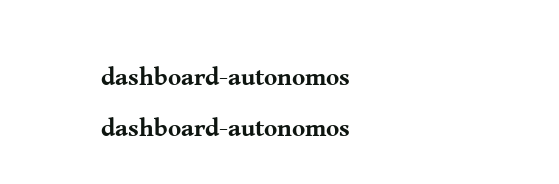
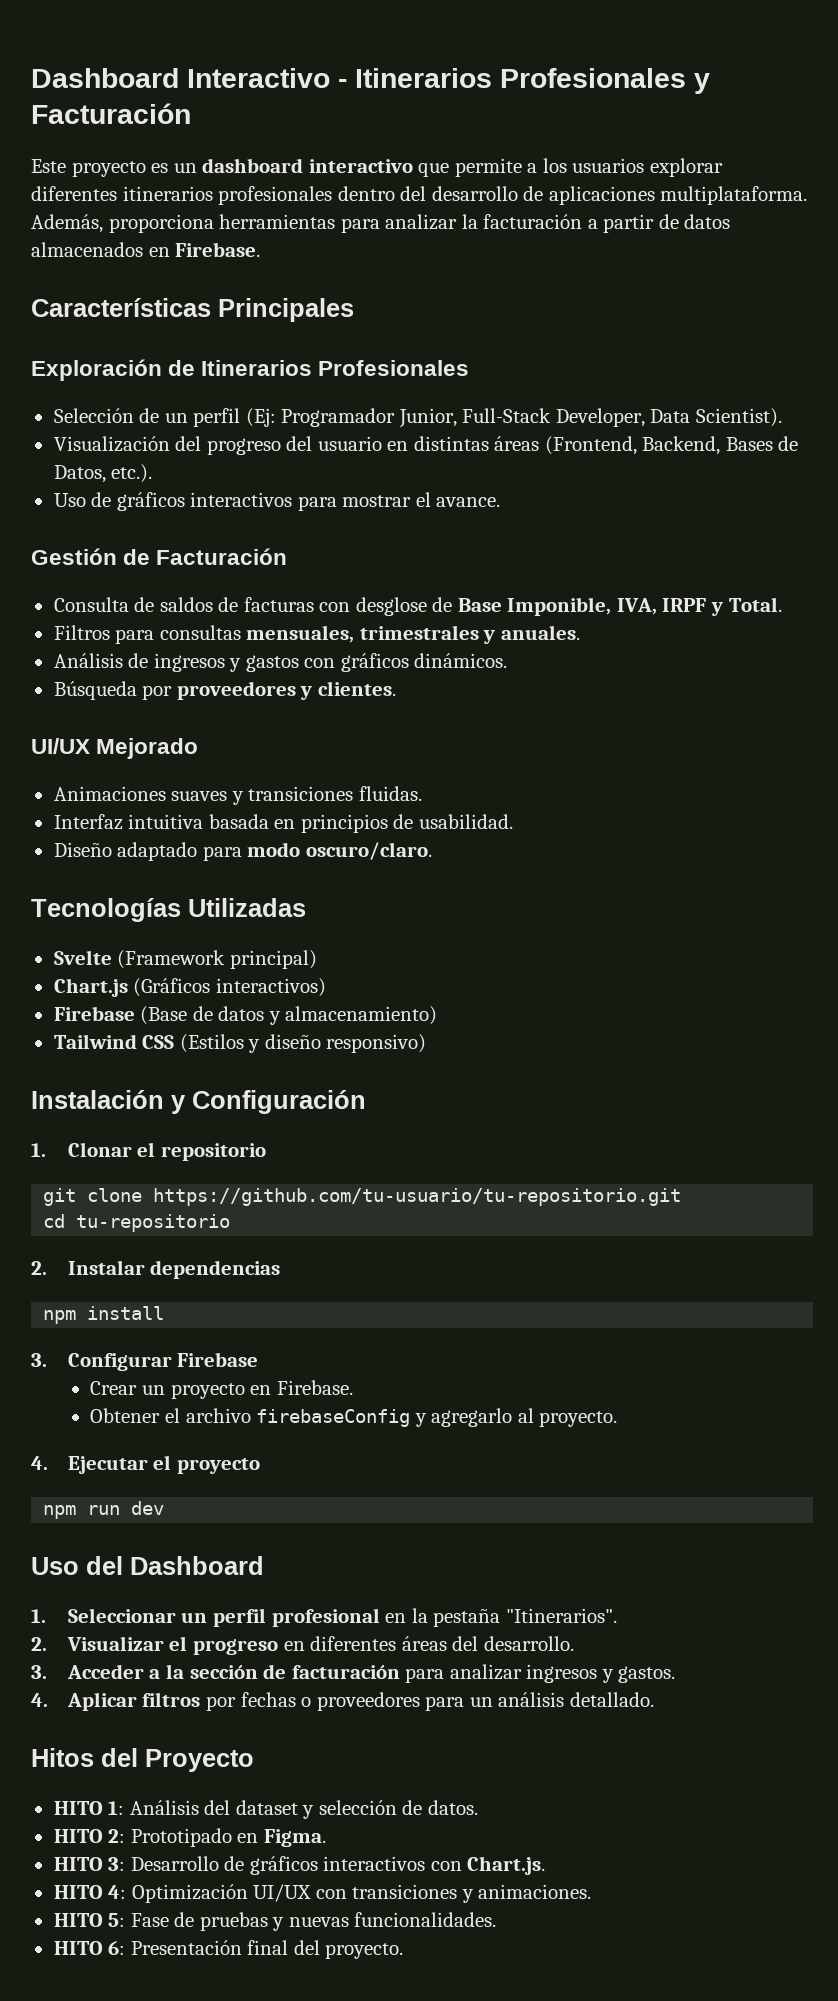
[101,66,350,85] [101,117,350,136] dashboard-autonomos // dashboard-autonomos -> [31,68,710,94] [31,103,191,124] [31,158,723,177] [31,186,808,205] [31,214,731,233] [31,242,261,257] [31,298,354,322] [31,359,470,381] [53,408,782,428] [53,436,799,455] [53,464,153,483] [53,492,501,511] [31,548,288,565] [53,597,782,616] [53,625,580,644] [53,653,508,672] [53,681,396,700] [31,738,199,759] [53,786,422,805] [53,814,513,833] [53,842,432,861] [31,898,306,922] [53,950,317,969] [53,978,326,997] [53,1006,438,1025] [53,1034,427,1053] [31,1090,366,1114] [31,1142,266,1161] [43,1188,682,1206] [43,1214,231,1232] [31,1260,281,1279] [43,1306,165,1324] [31,1352,259,1371] [90,1380,353,1399] [90,1408,618,1427] [31,1455,260,1474] [43,1501,165,1519] [31,1556,264,1575] [31,1608,617,1627] [31,1636,574,1655] [31,1664,676,1683] [31,1692,654,1711] [31,1748,254,1772] [53,1800,478,1819] [53,1828,326,1847] [53,1856,546,1875] [53,1884,592,1903] [53,1912,497,1931] [53,1940,404,1959] Dashboard Interactivo - Itinerarios Profesionales y Facturación // Este proyecto es un dashboard interactivo que permite a los usuarios explorar diferentes itinerarios profesionales dentro del desarrollo de aplicaciones multiplataforma. Además, proporciona herramientas para analizar la facturación a partir de datos almacenados en Firebase. // Características Principales // Exploración de Itinerarios Profesionales // Selección de un perfil (Ej: Programador Junior, Full-Stack Developer, Data Scientist). // Visualización del progreso del usuario en distintas áreas (Frontend, Backend, Bases de Datos, etc.). // Uso de gráficos interactivos para mostrar el avance. // Gestión de Facturación // Consulta de saldos de facturas con desglose de Base Imponible, IVA, IRPF y Total. // Filtros para consultas mensuales, trimestrales y anuales. // Análisis de ingresos y gastos con gráficos dinámicos. // Búsqueda por proveedores y clientes. // UI/UX Mejorado // Animaciones suaves y transiciones fluidas. // Interfaz intuitiva basada en principios de usabilidad. // Diseño adaptado para modo oscuro/claro. // Tecnologías Utilizadas // Svelte (Framework principal) // Chart.js (Gráficos interactivos) // Firebase (Base de datos y almacenamiento) // Tailwind CSS (Estilos y diseño responsivo) // Instalación y Configuración // 1. Clonar el repositorio // git clone https://github.com/tu-usuario/tu-repositorio.git // cd tu-repositorio // 2. Instalar dependencias // npm install // 3. Configurar Firebase // Crear un proyecto en Firebase. // Obtener el archivo firebaseConfig y agregarlo al proyecto. // 4. Ejecutar el proyecto // npm run dev // Uso del Dashboard // 1. Seleccionar un perfil profesional en la pestaña "Itinerarios". // 2. Visualizar el progreso en diferentes áreas del desarrollo. // 3. Acceder a la sección de facturación para analizar ingresos y gastos. // 4. Aplicar filtros por fechas o proveedores para un análisis detallado. // Hitos del Proyecto // HITO 1: Análisis del dataset y selección de datos. // HITO 2: Prototipado en Figma. // HITO 3: Desarrollo de gráficos interactivos con Chart.js. // HITO 4: Optimización UI/UX con transiciones y animaciones. // HITO 5: Fase de pruebas y nuevas funcionalidades. // HITO 6: Presentación final del proyecto.

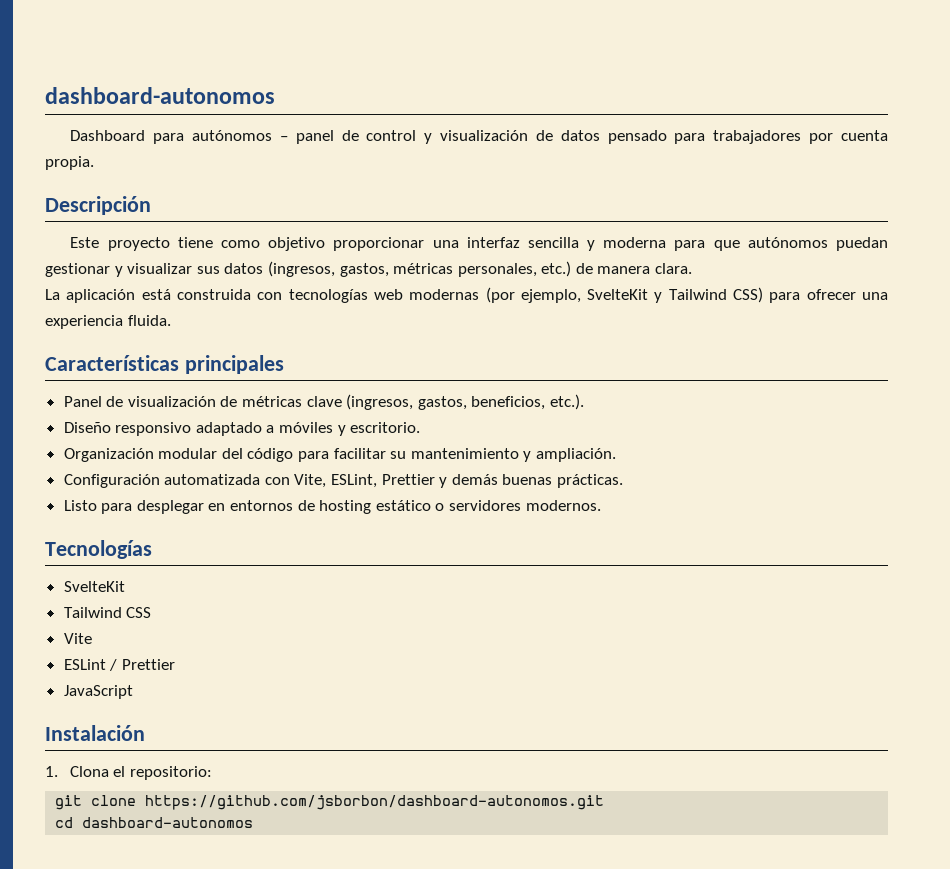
[31,68,710,94] [31,103,191,124] [31,158,723,177] [31,186,808,205] [31,214,731,233] [31,242,261,257] [31,298,354,322] [31,359,470,381] [53,408,782,428] [53,436,799,455] [53,464,153,483] [53,492,501,511] [31,548,288,565] [53,597,782,616] [53,625,580,644] [53,653,508,672] [53,681,396,700] [31,738,199,759] [53,786,422,805] [53,814,513,833] [53,842,432,861] [31,898,306,922] [53,950,317,969] [53,978,326,997] [53,1006,438,1025] [53,1034,427,1053] Dashboard Interactivo - Itinerarios Profesionales y Facturación // Este proyecto es un dashboard interactivo que permite a los usuarios explorar diferentes itinerarios profesionales dentro del desarrollo de aplicaciones multiplataforma. Además, proporciona herramientas para analizar la facturación a partir de datos almacenados en Firebase. // Características Principales // Exploración de Itinerarios Profesionales // Selección de un perfil (Ej: Programador Junior, Full-Stack Developer, Data Scientist). // Visualización del progreso del usuario en distintas áreas (Frontend, Backend, Bases de Datos, etc.). // Uso de gráficos interactivos para mostrar el avance. // Gestión de Facturación // Consulta de saldos de facturas con desglose de Base Imponible, IVA, IRPF y Total. // Filtros para consultas mensuales, trimestrales y anuales. // Análisis de ingresos y gastos con gráficos dinámicos. // Búsqueda por proveedores y clientes. // UI/UX Mejorado // Animaciones suaves y transiciones fluidas. // Interfaz intuitiva basada en principios de usabilidad. // Diseño adaptado para modo oscuro/claro. // Tecnologías Utilizadas // Svelte (Framework principal) // Chart.js (Gráficos interactivos) // Firebase (Base de datos y almacenamiento) // Tailwind CSS (Estilos y diseño responsivo) -> [45,87,275,104] [70,130,888,144] [45,156,94,170] [45,196,151,215] [70,237,889,251] [45,261,693,277] [45,287,888,303] [45,315,171,329] [45,355,284,374] [63,394,585,410] [63,422,421,436] [63,448,617,462] [63,474,624,488] [63,500,601,514] [45,540,152,559] [63,581,125,592] [63,607,152,618] [63,633,92,644] [63,659,175,671] [63,685,133,699] dashboard-autonomos // Dashboard para autónomos – panel de control y visualización de datos pensado para trabajadores por cuenta propia. // Descripción // Este proyecto tiene como objetivo proporcionar una interfaz sencilla y moderna para que autónomos puedan gestionar y visualizar sus datos (ingresos, gastos, métricas personales, etc.) de manera clara. // La aplicación está construida con tecnologías web modernas (por ejemplo, SvelteKit y Tailwind CSS) para ofrecer una experiencia fluida. // Características principales // Panel de visualización de métricas clave (ingresos, gastos, beneficios, etc.). // Diseño responsivo adaptado a móviles y escritorio. // Organización modular del código para facilitar su mantenimiento y ampliación. // Configuración automatizada con Vite, ESLint, Prettier y demás buenas prácticas. // Listo para desplegar en entornos de hosting estático o servidores modernos. // Tecnologías // SvelteKit // Tailwind CSS // Vite // ESLint / Prettier // JavaScript
[171,1090,366,1114] [31,1142,266,1161] y Configuración // 1. Clonar el repositorio -> [45,766,212,780] // 1. Clona el repositorio:
[153,1188,682,1206] https://github.com/tu-usuario/tu-repositorio.git -> [145,795,605,810] https://github.com/jsborbon/dashboard-autonomos.git
[76,1214,231,1232] [31,1260,281,1279] [43,1306,165,1324] [31,1352,259,1371] [90,1380,353,1399] [90,1408,618,1427] [31,1455,260,1474] [43,1501,165,1519] [31,1556,264,1575] [31,1608,617,1627] [31,1636,574,1655] [31,1664,676,1683] [31,1692,654,1711] [31,1748,254,1772] [53,1800,478,1819] [53,1828,326,1847] [53,1856,546,1875] [53,1884,592,1903] [53,1912,497,1931] [53,1940,404,1959] tu-repositorio // 2. Instalar dependencias // npm install // 3. Configurar Firebase // Crear un proyecto en Firebase. // Obtener el archivo firebaseConfig y agregarlo al proyecto. // 4. Ejecutar el proyecto // npm run dev // Uso del Dashboard // 1. Seleccionar un perfil profesional en la pestaña "Itinerarios". // 2. Visualizar el progreso en diferentes áreas del desarrollo. // 3. Acceder a la sección de facturación para analizar ingresos y gastos. // 4. Aplicar filtros por fechas o proveedores para un análisis detallado. // Hitos del Proyecto // HITO 1: Análisis del dataset y selección de datos. // HITO 2: Prototipado en Figma. // HITO 3: Desarrollo de gráficos interactivos con Chart.js. // HITO 4: Optimización UI/UX con transiciones y animaciones. // HITO 5: Fase de pruebas y nuevas funcionalidades. // HITO 6: Presentación final del proyecto. -> [82,817,254,828] dashboard-autonomos

